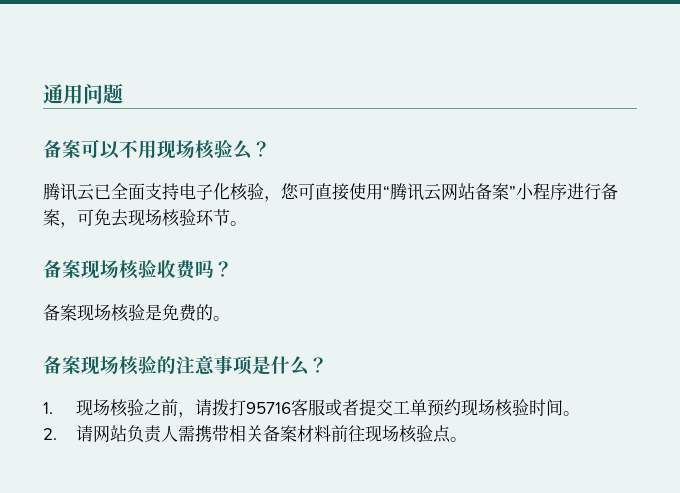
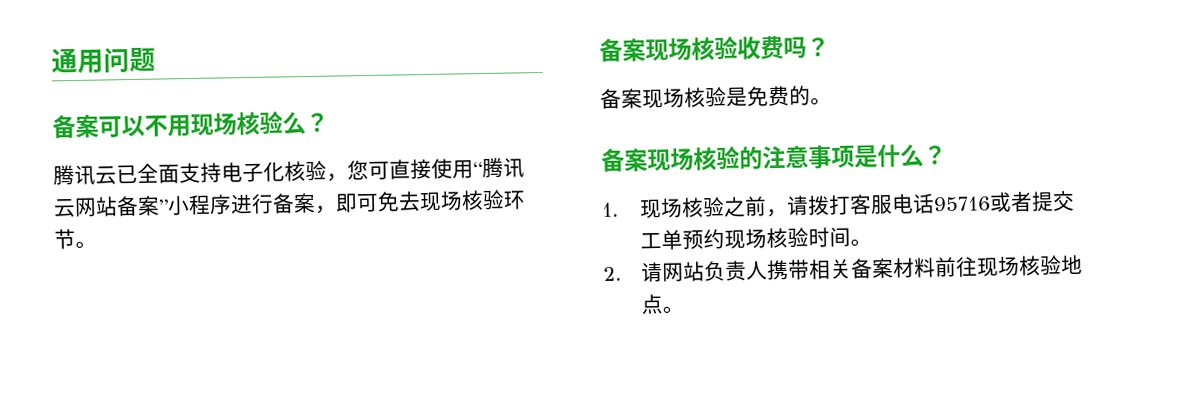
(77, 225) none -> [335,193,358,213] 即
[245,399,325,416] 95716客服 -> [849,193,992,215] 客服电话95716
[177,425,195,442] 需 -> (769, 271) none
(433, 433) none -> [1061,254,1084,275] 地

